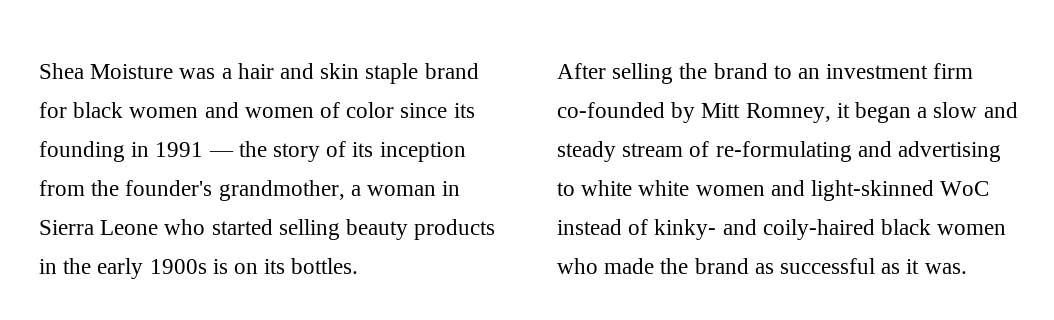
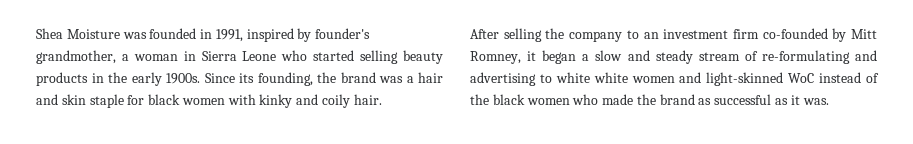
[221,63,479,84] [39,102,475,118] [39,141,466,162] [39,180,120,196] a hair and skin staple brand for black women and women of color since its founding in 1991 — the story of its inception from the -> [149,28,312,42] founded in 1991, inspired by
[149,258,359,274] 1900s is on its bottles. -> [166,72,443,86] [36,94,382,108] 1900s. Since its founding, the brand was a hair and skin staple for black women with kinky and coily hair.
[713,63,768,79] brand -> [569,31,623,42] company
[654,219,875,240] kinky- and coily-haired -> [470,94,489,105] the

